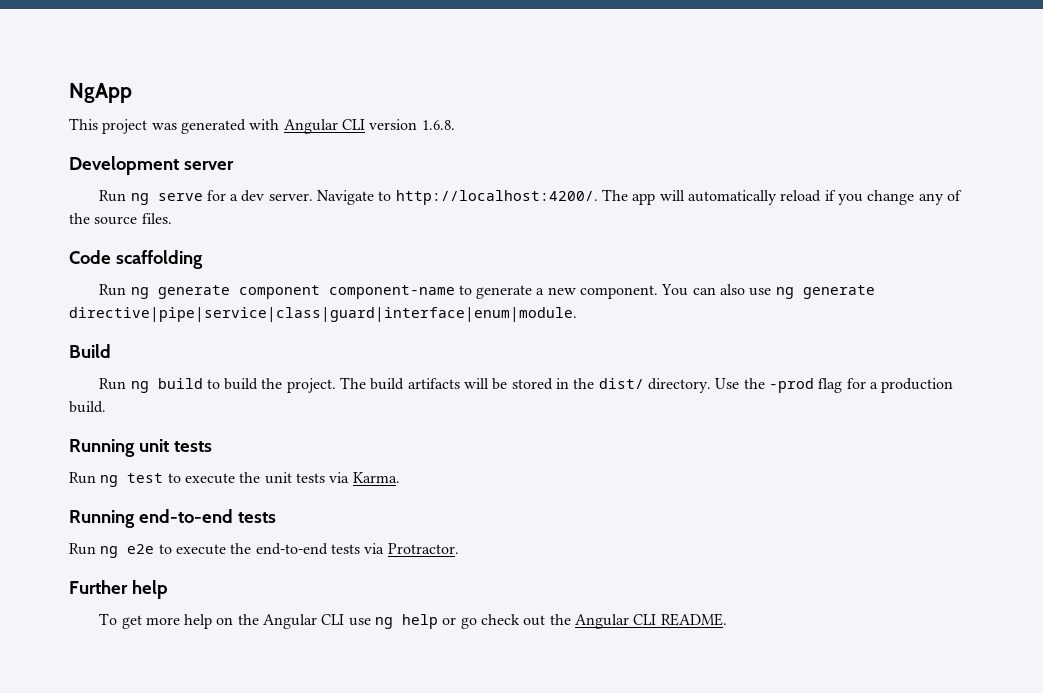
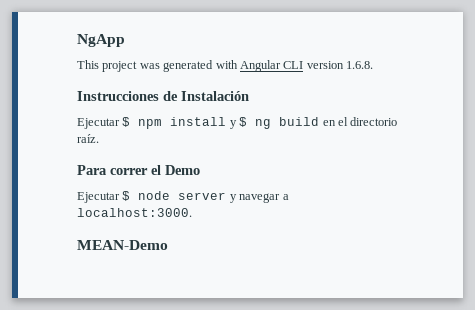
[69,156,234,175] [99,189,962,205] [69,213,172,225] [69,250,203,269] [99,284,875,299] [69,307,577,322] [69,344,111,358] [99,377,954,393] [69,401,106,413] [69,439,212,457] [69,472,400,487] [69,509,276,528] [69,543,459,558] [69,580,168,599] [99,613,727,629] Development server // Run ng serve for a dev server. Navigate to http://localhost:4200/. The app will automatically reload if you change any of the source files. // Code scaffolding // Run ng generate component component-name to generate a new component. You can also use ng generate directive|pipe|service|class|guard|interface|enum|module. // Build // Run ng build to build the project. The build artifacts will be stored in the dist/ directory. Use the -prod flag for a production build. // Running unit tests // Run ng test to execute the unit tests via Karma. // Running end-to-end tests // Run ng e2e to execute the end-to-end tests via Protractor. // Further help // To get more help on the Angular CLI use ng help or go check out the Angular CLI README. -> [77,91,249,101] [77,117,398,129] [77,134,99,143] [77,165,200,175] [77,191,289,203] [77,208,192,217] [77,240,168,250] Instrucciones de Instalación // Ejecutar $ npm install y $ ng build en el directorio raíz. // Para correr el Demo // Ejecutar $ node server y navegar a localhost:3000. // MEAN-Demo

